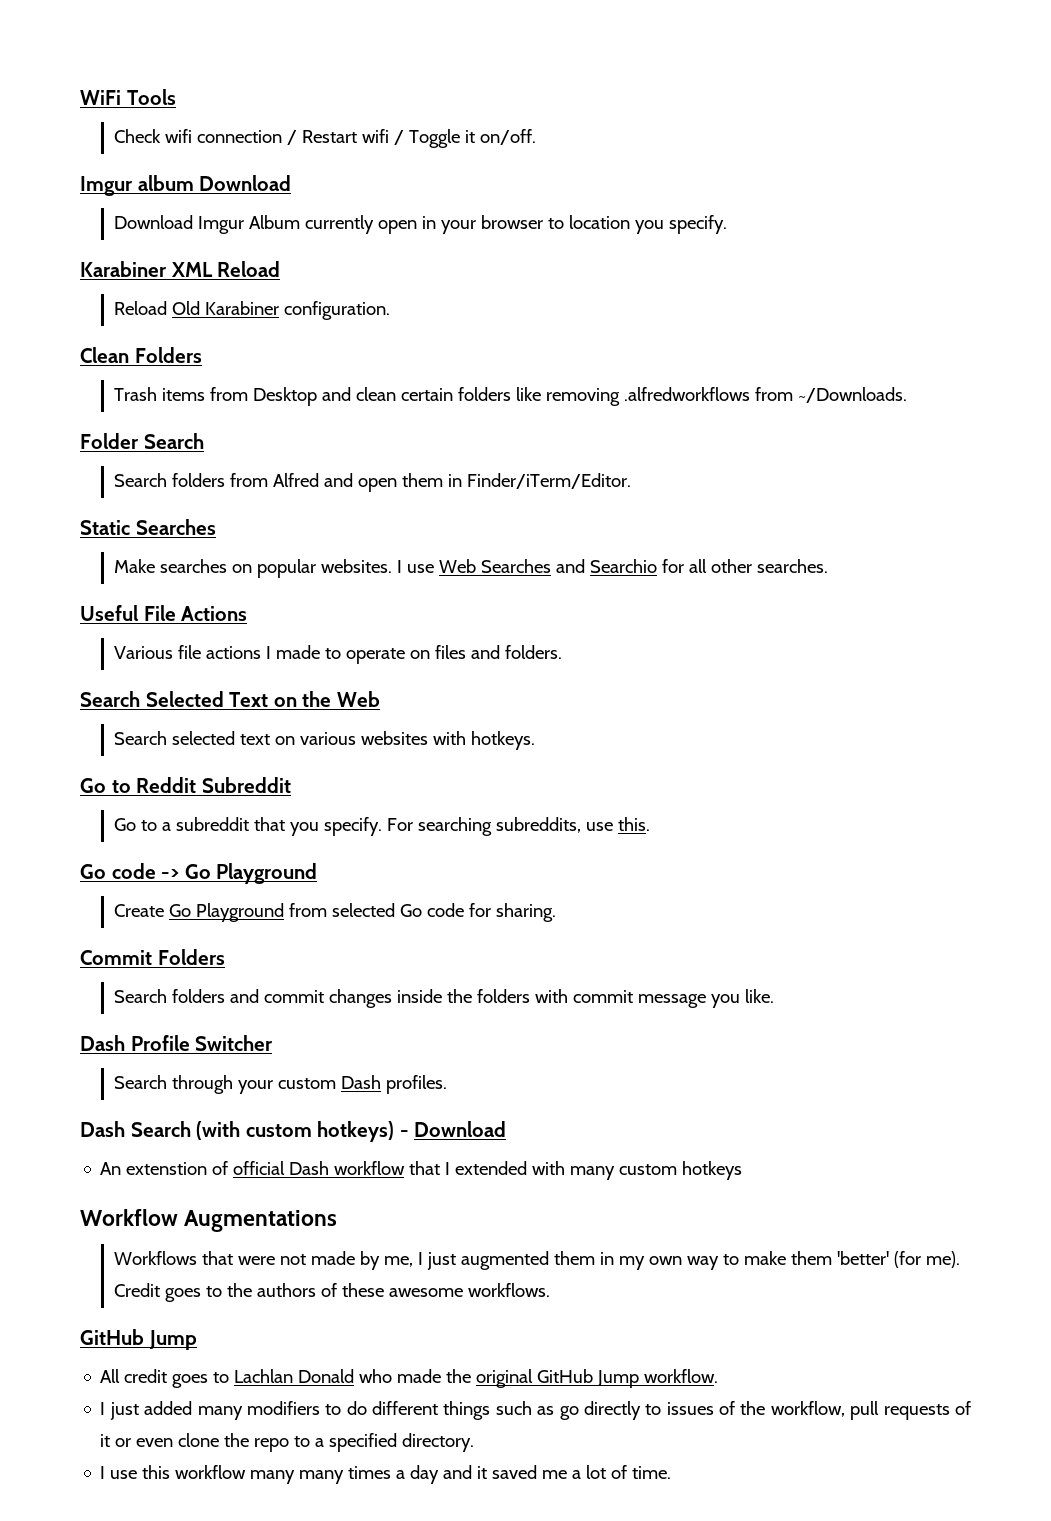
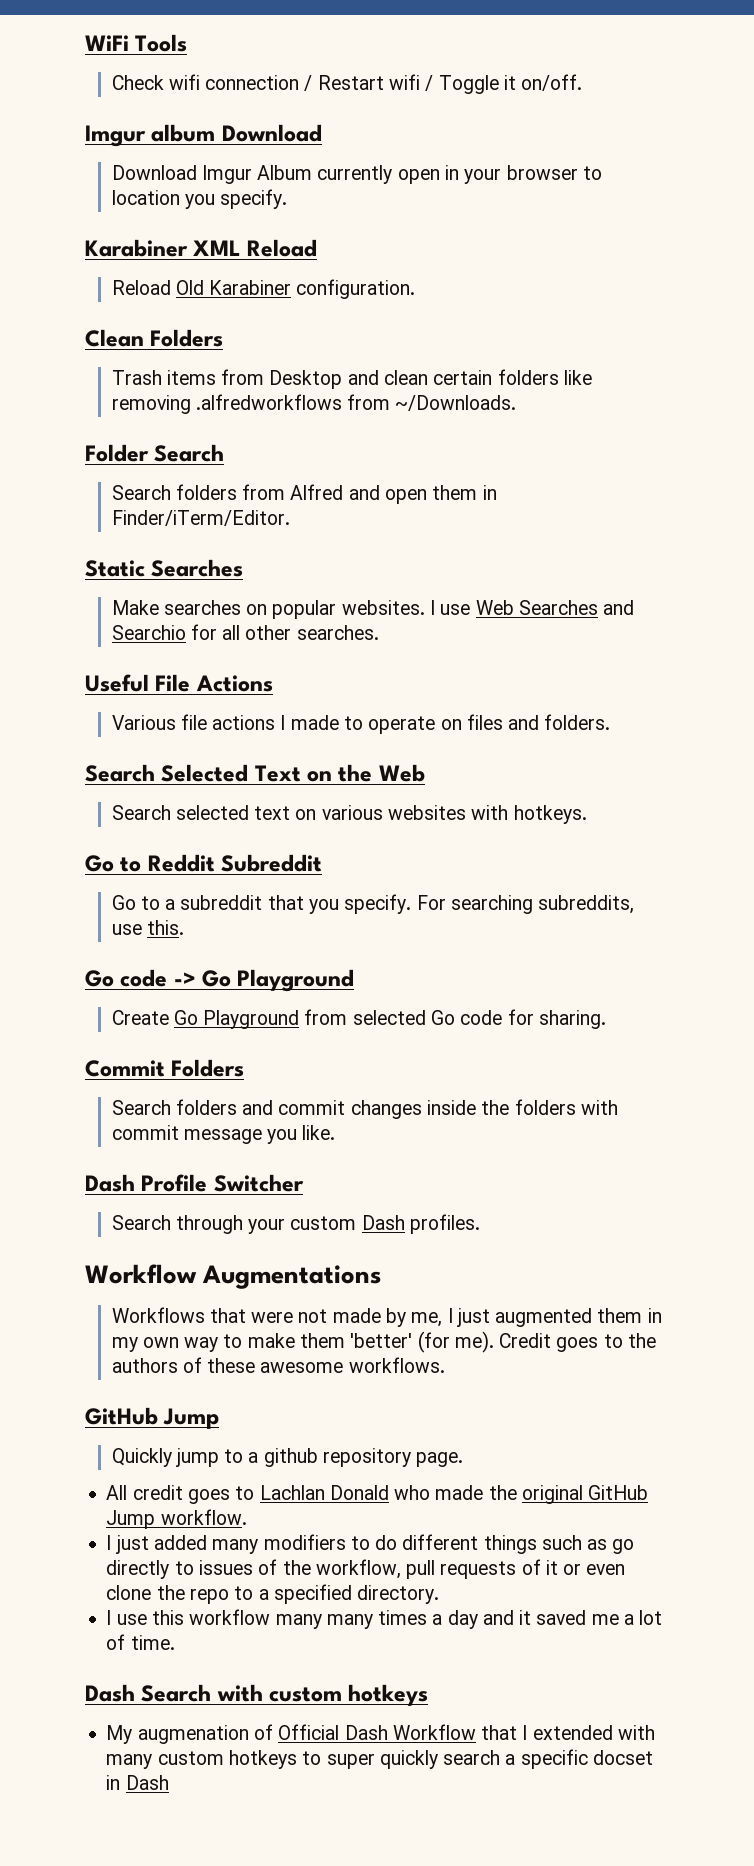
[80,1121,507,1142] [100,1161,743,1180] // Dash Search (with custom hotkeys) - Download // An extenstion of official Dash workflow that I extended with many custom hotkeys -> (480, 1224) none
(197, 1340) none -> [111,1448,464,1467] // Quickly jump to a github repository page.
(672, 1472) none -> [85,1684,429,1706] [106,1724,655,1744] [106,1749,653,1769] [106,1775,169,1790] // Dash Search with custom hotkeys // My augmenation of Official Dash Workflow that I extended with many custom hotkeys to super quickly search a specific docset in Dash

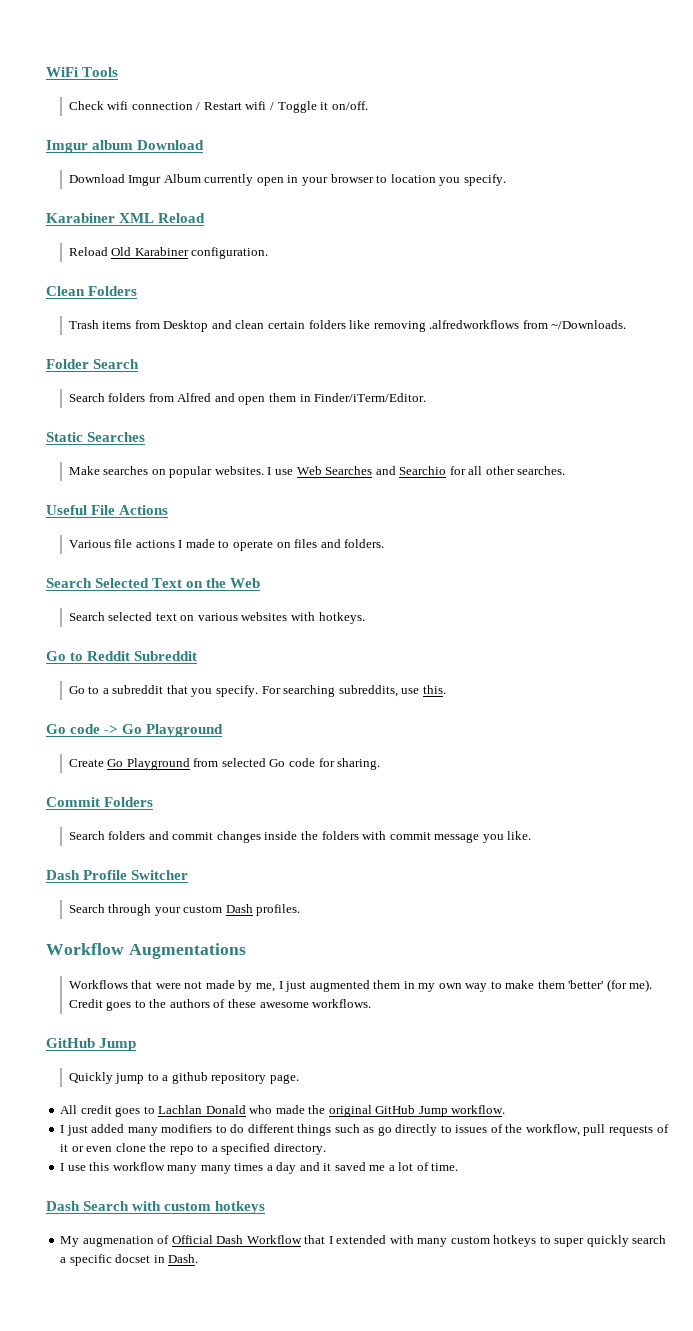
[125,1775,169,1790] Dash -> [168,1254,199,1263] Dash.

